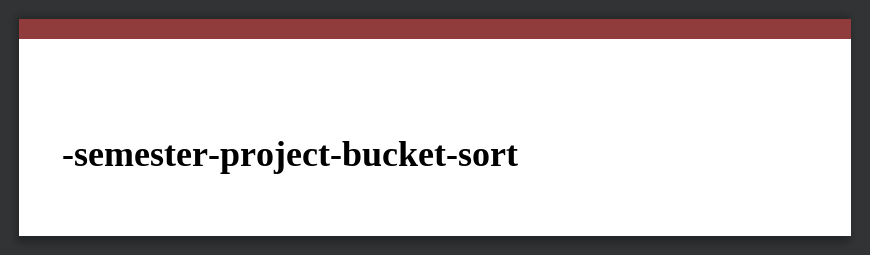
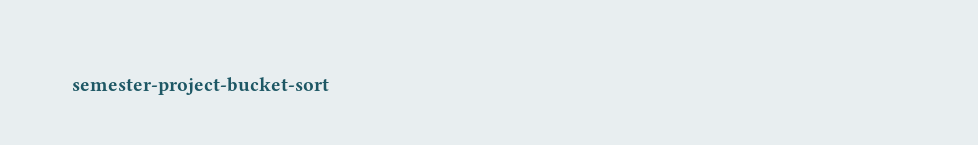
[62,141,518,174] -semester-project-bucket-sort -> [72,77,329,95] semester-project-bucket-sort

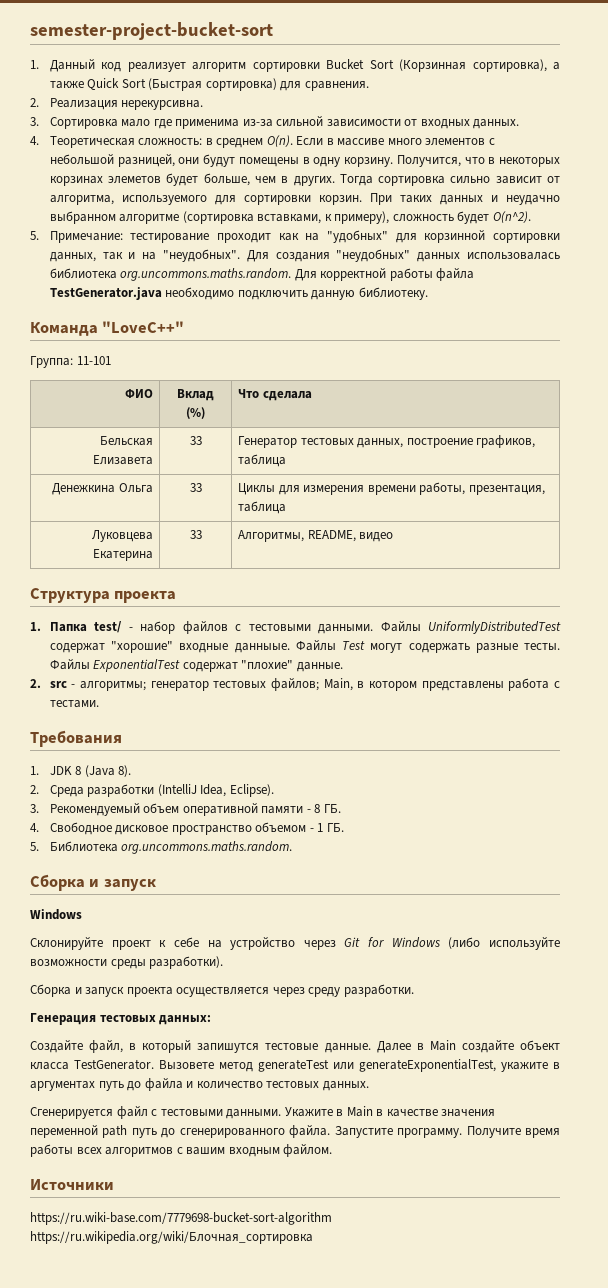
(329, 86) none -> [30,59,560,72] [49,78,369,91] [30,98,204,110] [30,116,520,129] [30,135,495,148] [49,154,560,167] [49,173,560,186] [49,193,560,205] [49,211,531,224] [30,230,560,243] [49,249,560,262] [49,268,475,281] [49,287,428,300] [30,321,185,336] [30,356,111,368] [124,389,153,398] [177,389,214,401] [186,407,205,419] [238,389,312,401] [99,436,153,446] [92,455,153,465] [189,436,202,445] [238,435,536,448] [238,454,287,467] [52,483,153,495] [189,483,202,492] [238,482,545,495] [238,501,287,514] [91,530,153,542] [92,549,153,561] [189,530,202,539] [238,530,394,542] [30,588,177,603] [30,621,561,634] [49,640,560,653] [49,659,343,672] [30,678,560,691] [49,700,99,708] [30,730,122,747] [30,765,132,777] [30,784,274,797] [30,803,341,816] [30,822,344,835] [30,841,293,854] [30,874,156,891] [30,909,82,920] [30,937,560,950] [30,956,224,969] [30,984,414,997] [30,1013,212,1025] [30,1040,560,1053] [30,1059,560,1072] [30,1078,369,1091] [30,1106,496,1119] [30,1125,560,1138] [30,1144,333,1157] [30,1179,114,1190] [30,1212,332,1225] [30,1231,313,1244] // 1. Данный код реализует алгоритм сортировки Bucket Sort (Корзинная сортировка), а также Quick Sort (Быстрая сортировка) для сравнения. // 2. Реализация нерекурсивна. // 3. Сортировка мало где применима из-за сильной зависимости от входных данных. // 4. Теоретическая сложность: в среднем O(n). Если в массиве много элементов с небольшой разницей, они будут помещены в одну корзину. Получится, что в некоторых корзинах элеметов будет больше, чем в других. Тогда сортировка сильно зависит от алгоритма, используемого для сортировки корзин. При таких данных и неудачно выбранном алгоритме (сортировка вставками, к примеру), сложность будет O(n^2). // 5. Примечание: тестирование проходит как на "удобных" для корзинной сортировки данных, так и на "неудобных". Для создания "неудобных" данных использовалась библиотека org.uncommons.maths.random. Для корректной работы файла TestGenerator.java необходимо подключить данную библиотеку. // Команда "LoveC++" // Группа: 11-101 // ФИО | Вклад (%) | Что сделала // Бельская Елизавета | 33 | Генератор тестовых данных, построение графиков, таблица // Денежкина Ольга | 33 | Циклы для измерения времени работы, презентация, таблица // Луковцева Екатерина | 33 | Алгоритмы, README, видео // Структура проекта // 1. Папка test/ - набор файлов с тестовыми данными. Файлы UniformlyDistributedTest содержат "хорошие" входные данныые. Файлы Test могут содержать разные тесты. Файлы ExponentialTest содержат "плохие" данные. // 2. src - алгоритмы; генератор тестовых файлов; Main, в котором представлены работа с тестами. // Требования // 1. JDK 8 (Java 8). // 2. Среда разработки (IntelliJ Idea, Eclipse). // 3. Рекомендуемый объем оперативной памяти - 8 ГБ. // 4. Свободное дисковое пространство объемом - 1 ГБ. // 5. Библиотека org.uncommons.maths.random. // Сборка и запуск // Windows // Склонируйте проект к себе на устройство через Git for Windows (либо используйте возможности среды разработки). // Сборка и запуск проекта осуществляется через среду разработки. // Генерация тестовых данных: // Создайте файл, в который запишутся тестовые данные. Далее в Main создайте объект класса TestGenerator. Вызовете метод generateTest или generateExponentialTest, укажите в аргументах путь до файла и количество тестовых данных. // Сгенерируется файл с тестовыми данными. Укажите в Main в качестве значения переменной path путь до сгенерированного файла. Запустите программу. Получите время работы всех алгоритмов с вашим входным файлом. // Источники // https://ru.wiki-base.com/7779698-bucket-sort-algorithm https://ru.wikipedia.org/wiki/Блочная_сортировка

